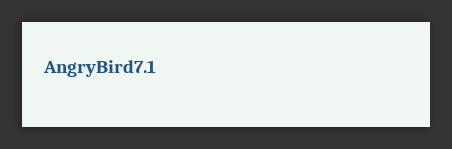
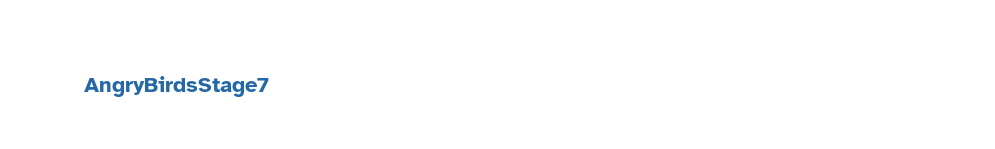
[43,60,156,77] AngryBird7.1 -> [84,76,269,97] AngryBirdsStage7

